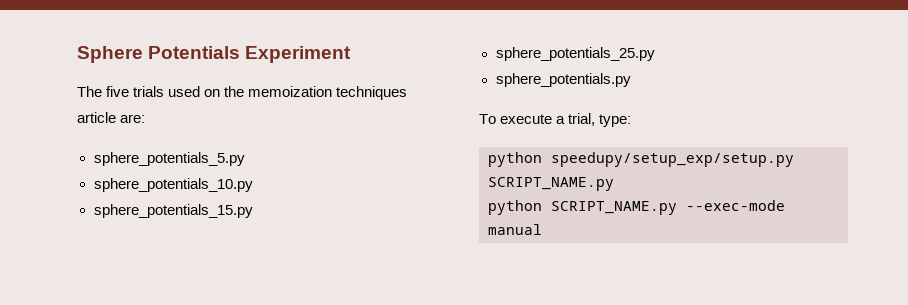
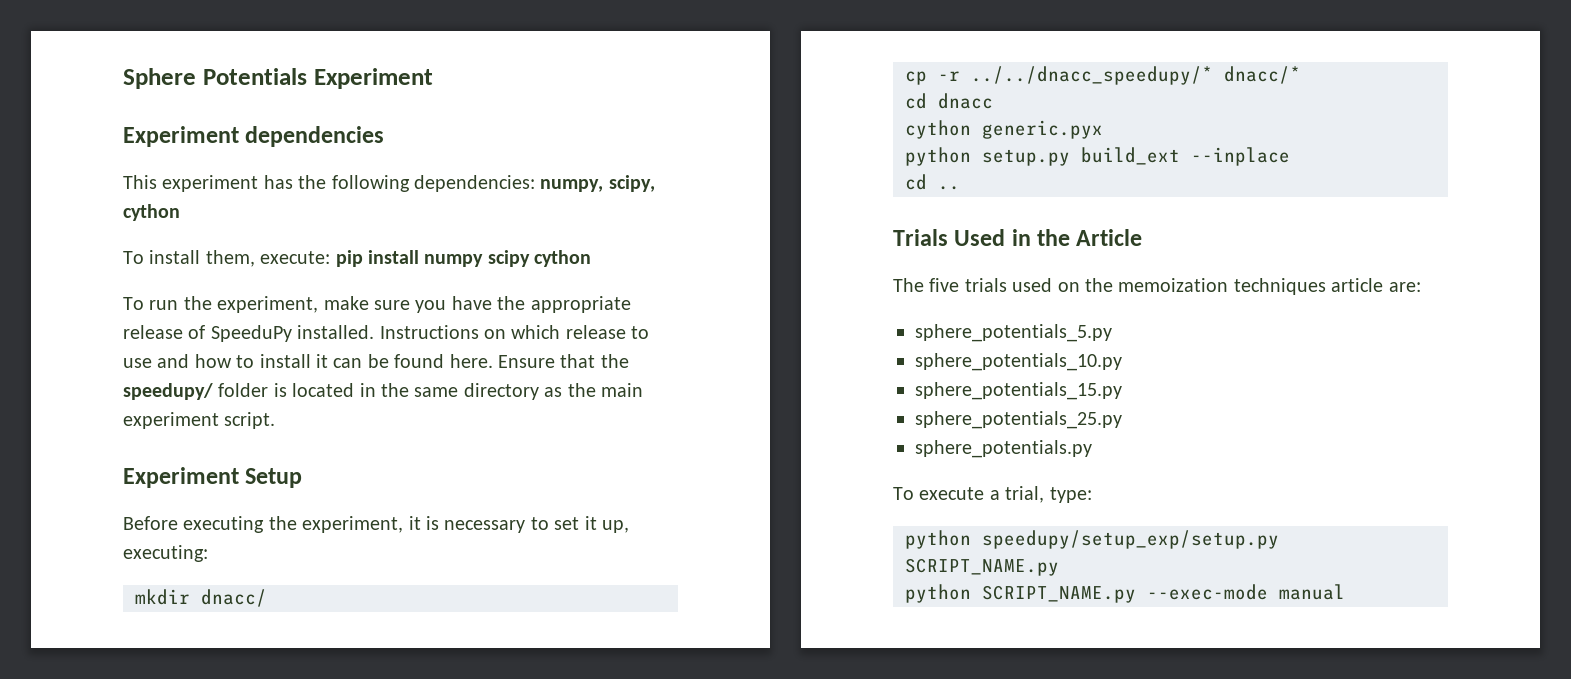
(352, 54) none -> [123,126,385,147] [123,175,655,192] [123,204,180,221] [123,250,592,267] [123,296,631,313] [123,325,650,342] [123,354,629,368] [123,383,643,400] [123,412,276,429] [123,467,303,488] [123,516,629,533] [123,545,208,562] [135,589,267,607] [905,66,1301,85] [905,93,993,109] [905,120,1103,139] [905,147,1290,166] [905,174,960,190] [893,229,1143,246] // Experiment dependencies // This experiment has the following dependencies: numpy, scipy, cython // To install them, execute: pip install numpy scipy cython // To run the experiment, make sure you have the appropriate release of SpeeduPy installed. Instructions on which release to use and how to install it can be found here. Ensure that the speedupy/ folder is located in the same directory as the main experiment script. // Experiment Setup // Before executing the experiment, it is necessary to set it up, executing: // mkdir dnacc/ // cp -r ../../dnacc_speedupy/* dnacc/* // cd dnacc // cython generic.pyx // python setup.py build_ext --inplace // cd .. // Trials Used in the Article

